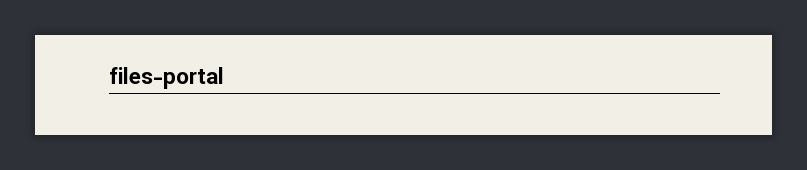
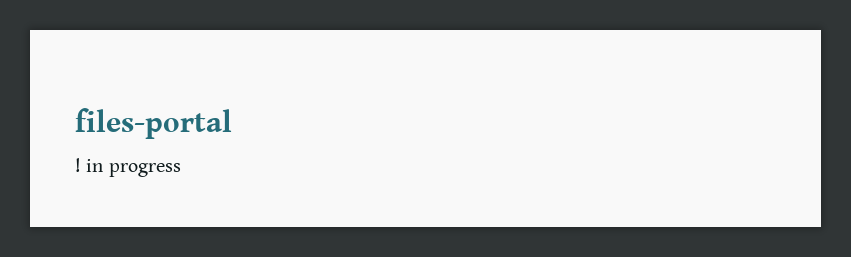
(224, 78) none -> [75,158,181,177] // ! in progress

